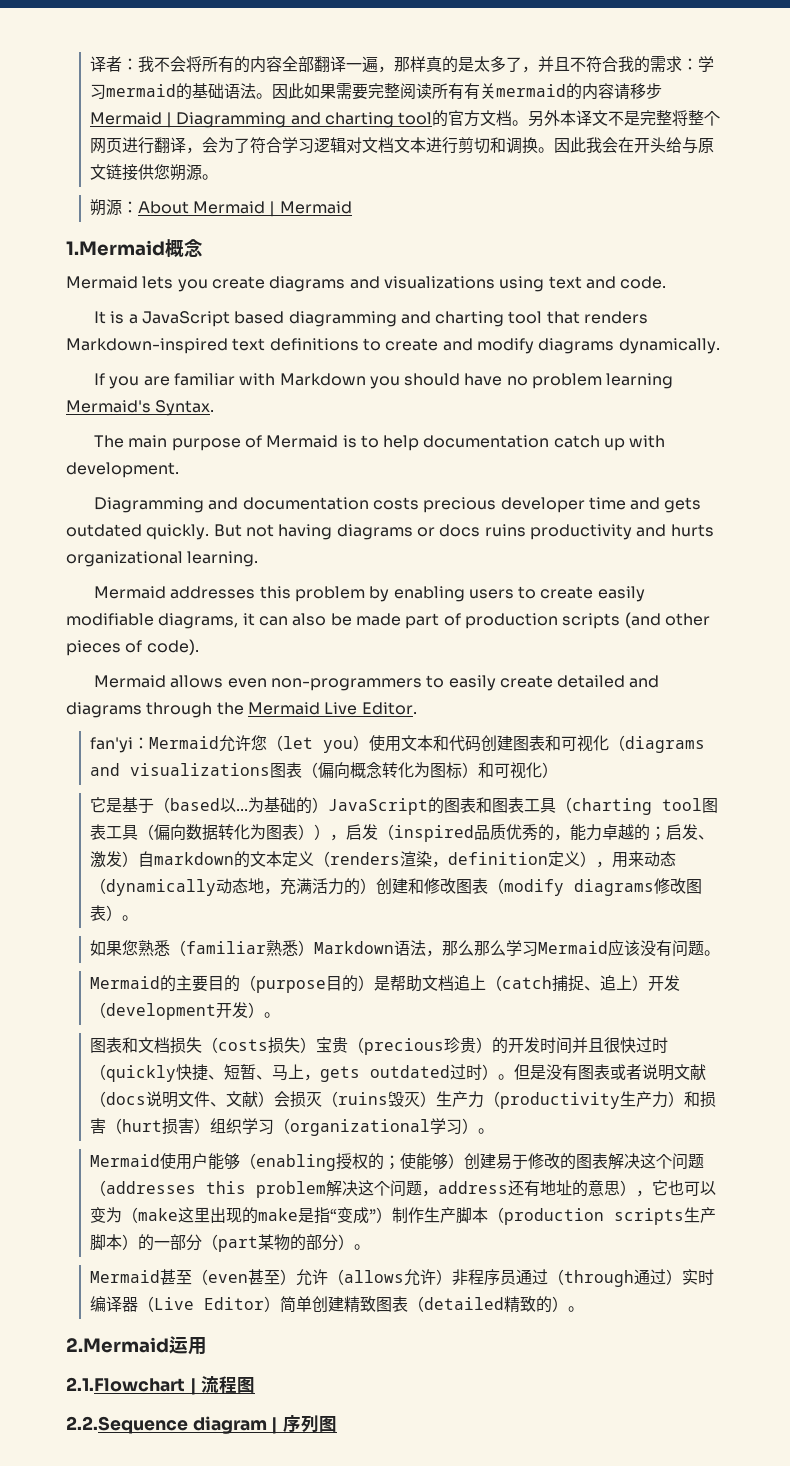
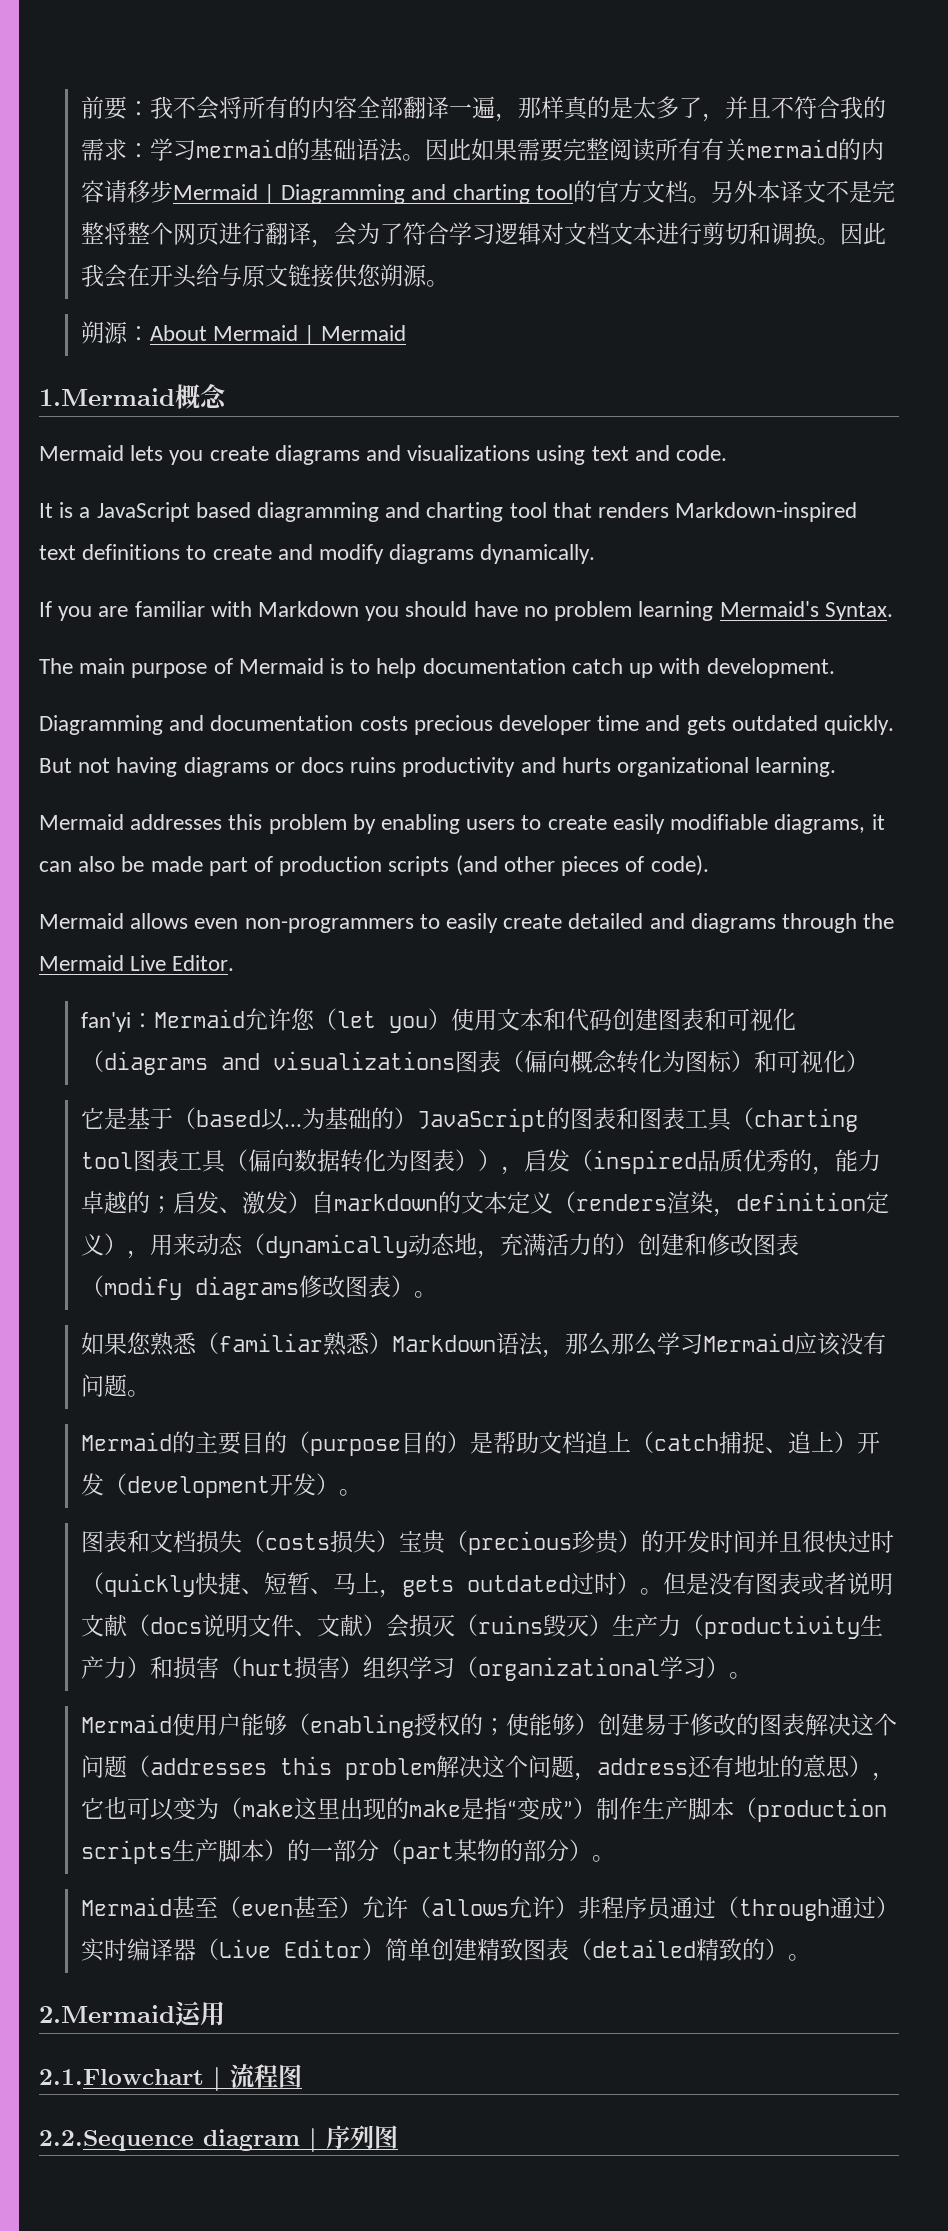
[89,56,122,72] 译者 -> [80,96,127,120] 前要

